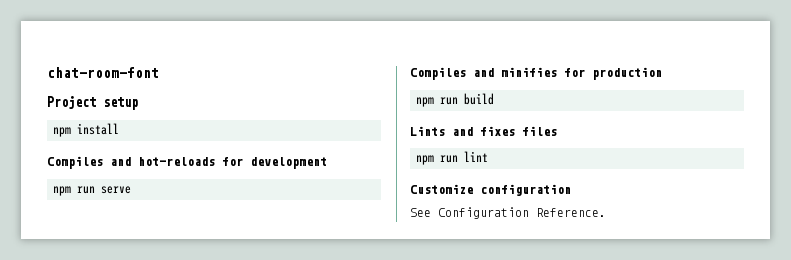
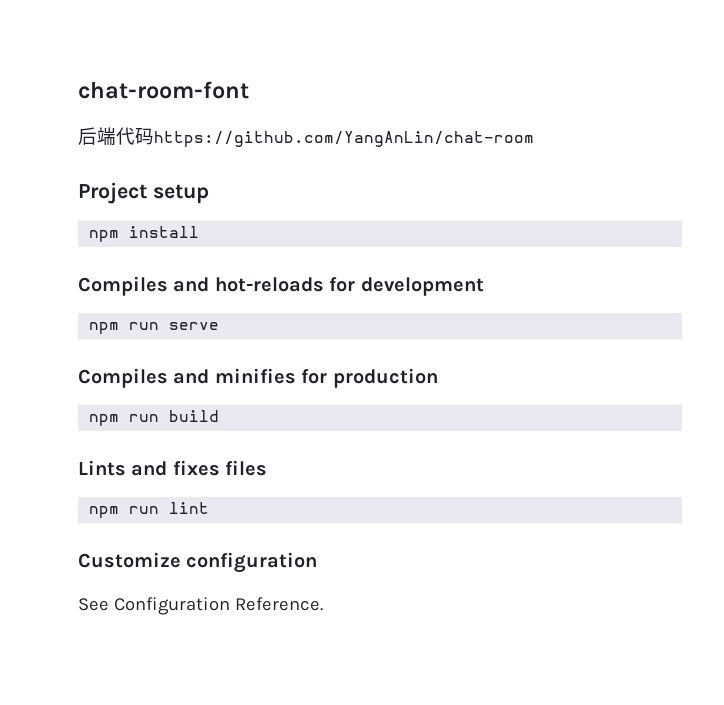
(159, 72) none -> [78,127,534,147] // 后端代码https://github.com/YangAnLin/chat-room

